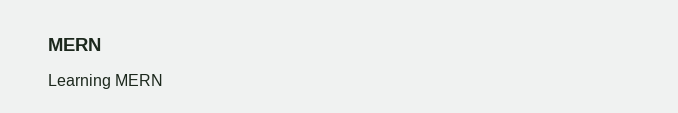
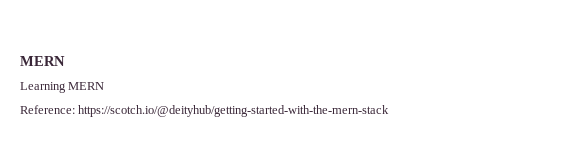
(164, 80) none -> [20,105,390,117] // Reference: https://scotch.io/@deityhub/getting-started-with-the-mern-stack

